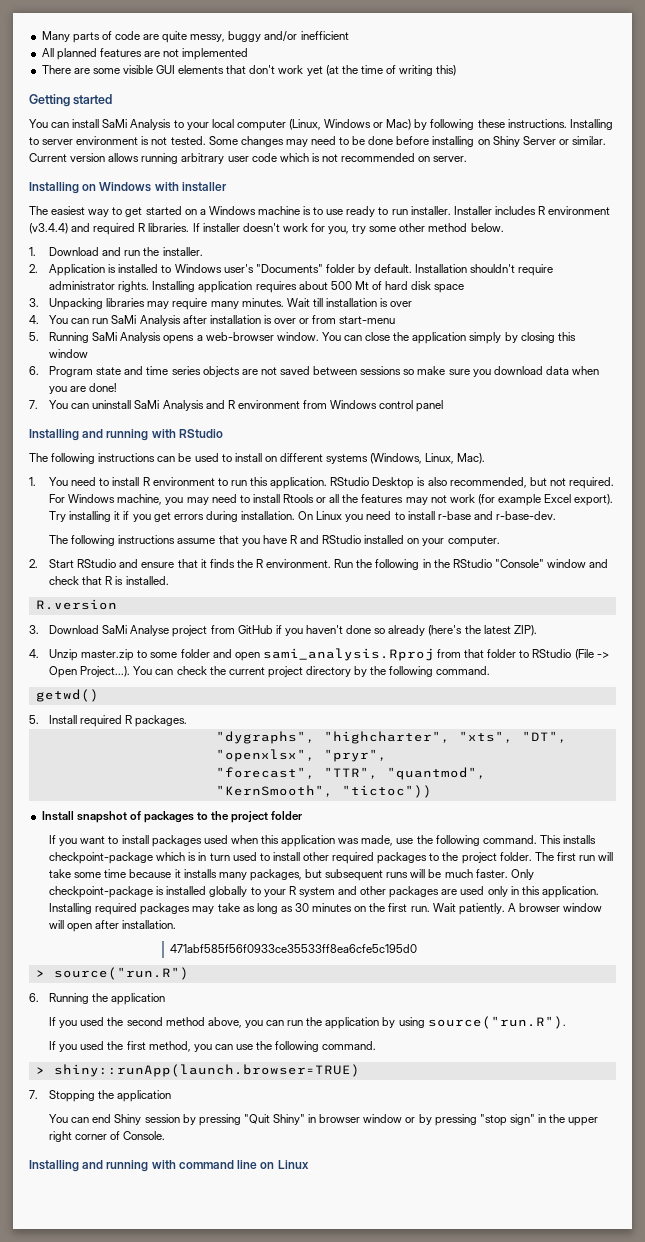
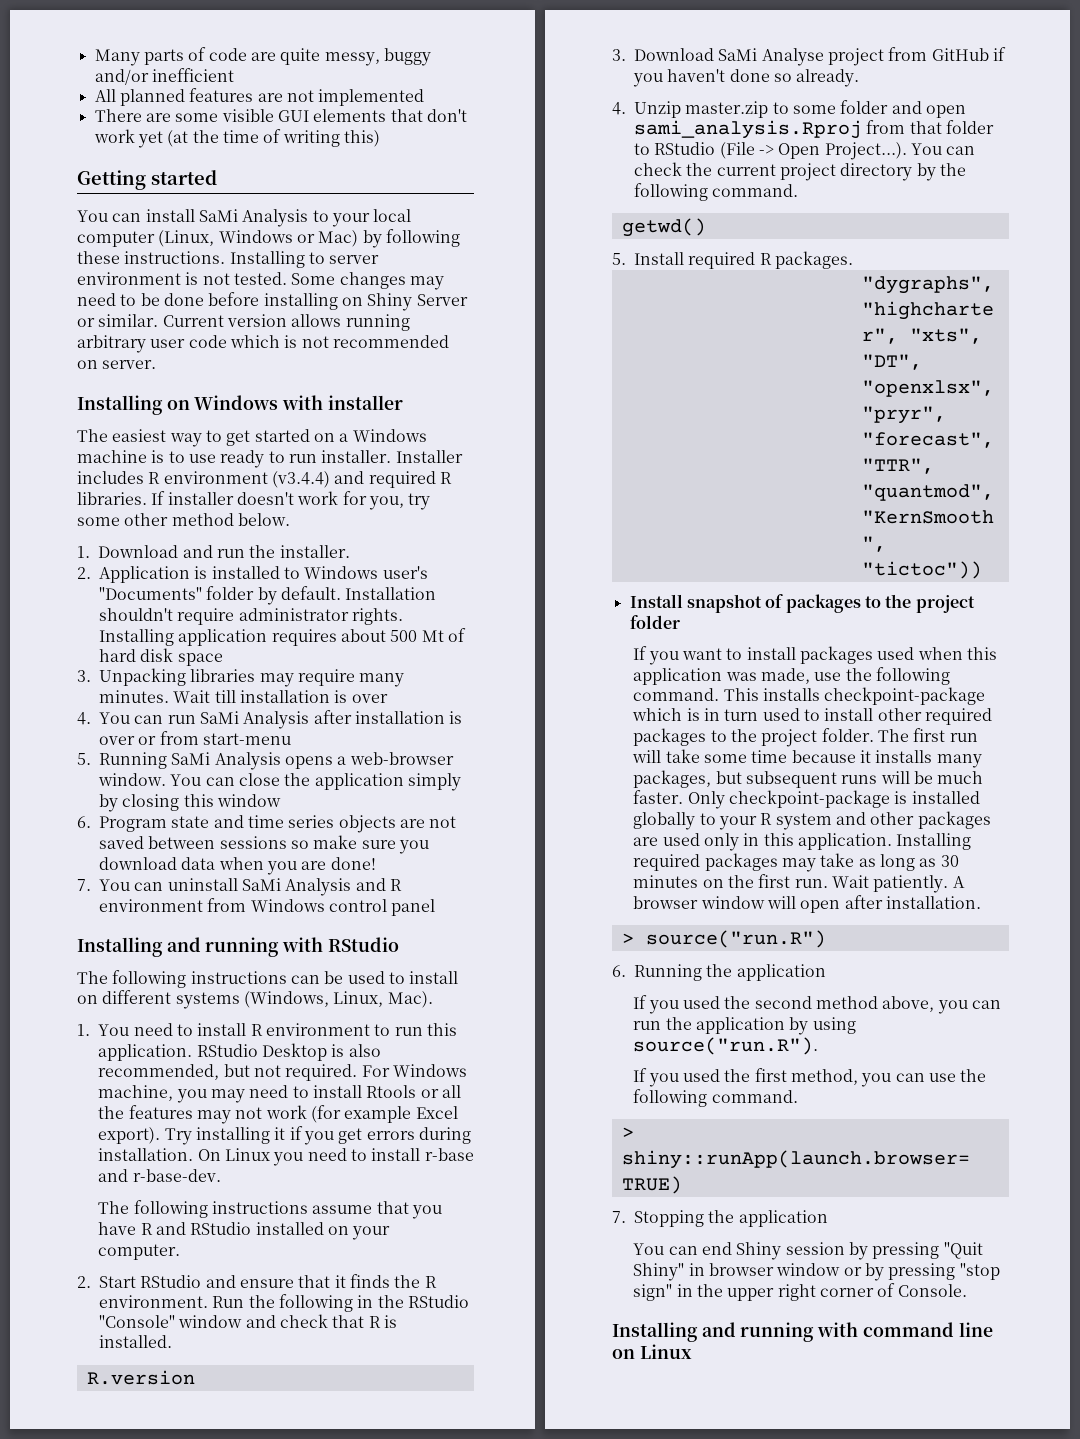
[388,625,537,636] already (here's the latest ZIP). -> [796,69,860,87] already.
[170,944,418,953] // 471abf585f56f0933ce35533ff8ea6cfe5c195d0 -> (982, 902) none

